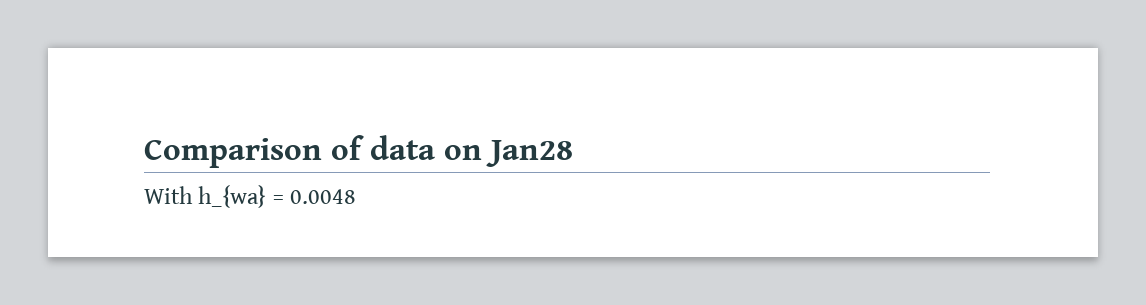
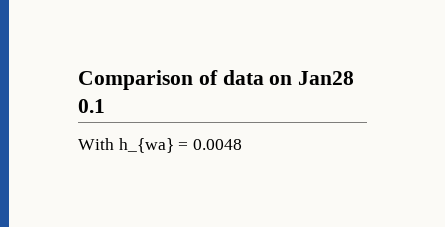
(573, 153) none -> [78,99,105,113] 0.1

